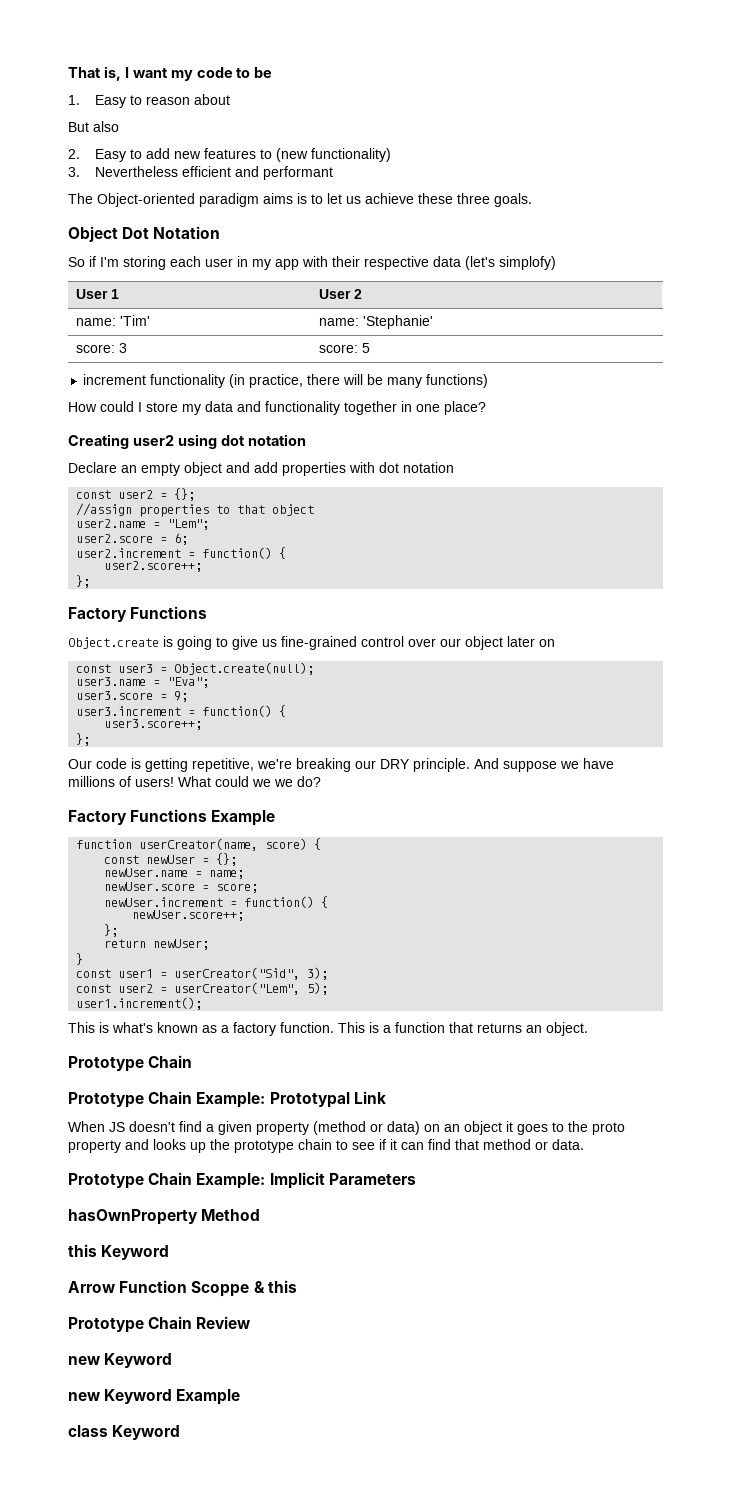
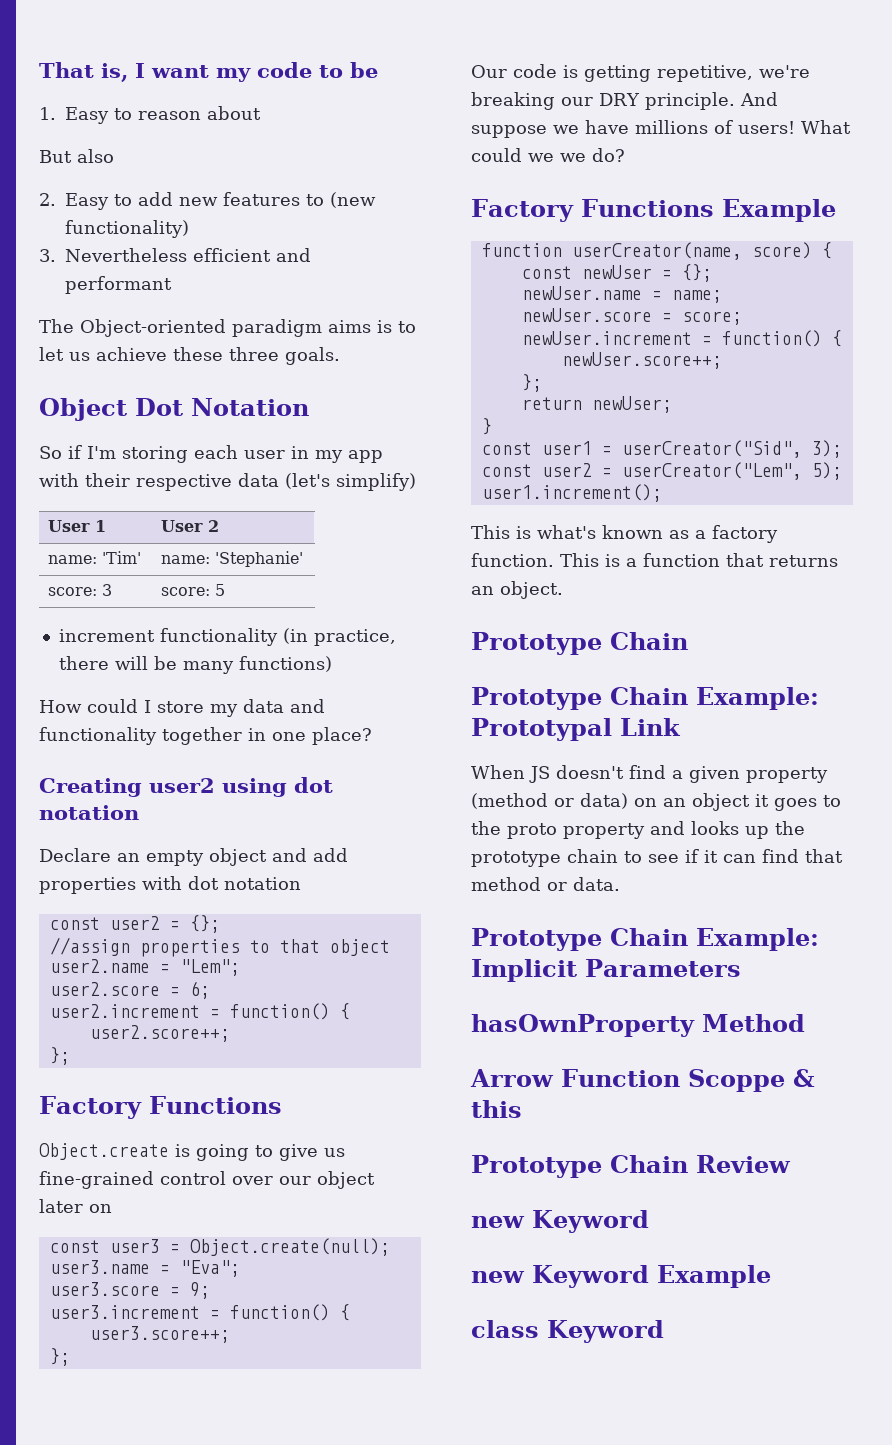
[499,256,556,270] simplofy) -> [336,473,416,491] simplify)
[68,1244,170,1260] // this Keyword -> (805, 1023) none

